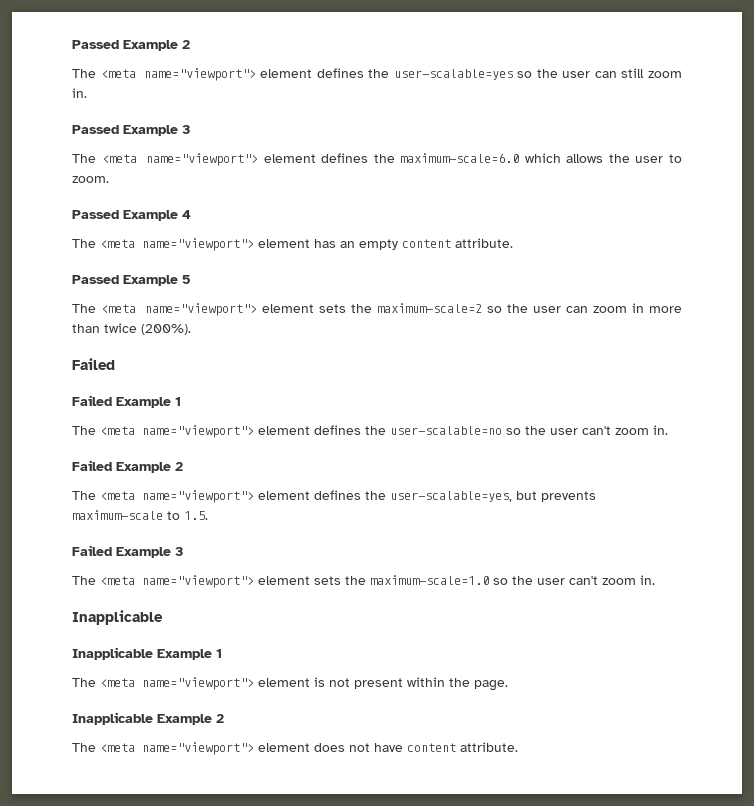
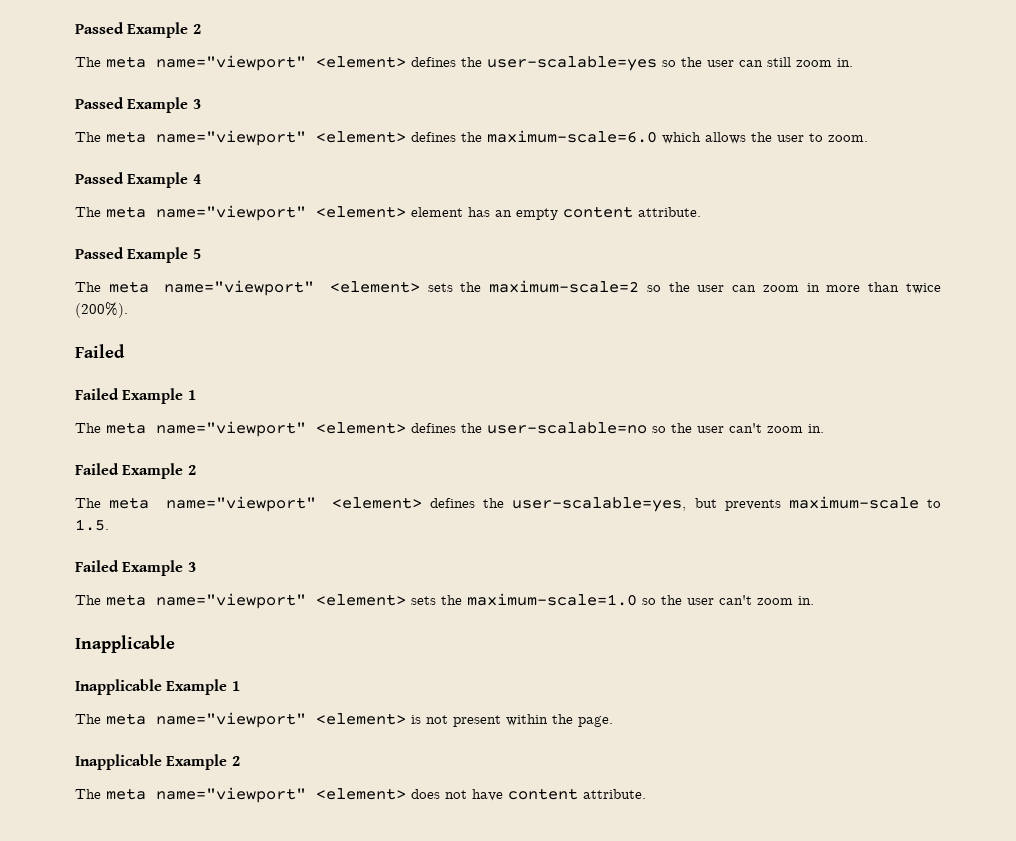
[100,68,313,81] <meta name="viewport"> element -> [106,55,406,71] meta name="viewport" <element>
[101,153,316,166] <meta name="viewport"> element -> [106,130,406,146] meta name="viewport" <element>
[100,238,254,251] <meta name="viewport"> -> [106,205,406,221] meta name="viewport" <element>
[101,303,314,316] <meta name="viewport"> element -> [108,280,420,296] meta name="viewport" <element>
[100,425,310,438] <meta name="viewport"> element -> [106,421,406,437] meta name="viewport" <element>
[100,490,310,503] <meta name="viewport"> element -> [109,496,422,512] meta name="viewport" <element>
[100,575,310,588] <meta name="viewport"> element -> [106,593,406,609] meta name="viewport" <element>
[100,677,310,690] <meta name="viewport"> element -> [106,712,406,728] meta name="viewport" <element>
[100,742,310,755] <meta name="viewport"> element -> [106,787,406,803] meta name="viewport" <element>

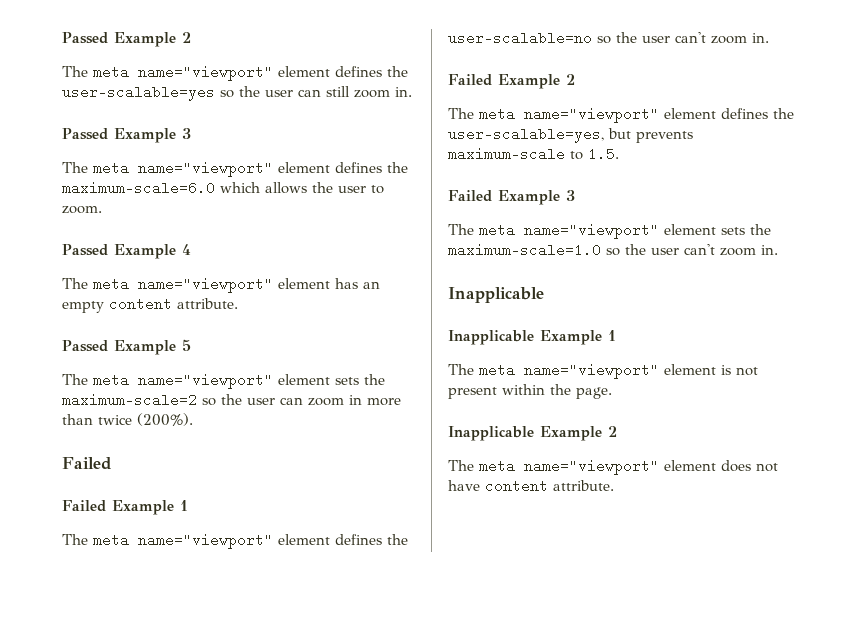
[316,56,406,68] <element> -> [278,66,330,77] element
[316,131,406,143] <element> -> [278,162,330,173] element
[316,206,406,218] <element> -> (273, 285) none
[329,281,420,293] <element> -> [278,374,330,385] element
[316,422,406,434] <element> -> [278,534,330,545] element
[331,497,422,509] <element> -> [664,108,716,119] element
[316,594,406,606] <element> -> [664,224,716,235] element
[316,713,406,725] <element> -> [664,364,716,375] element
[316,788,406,800] <element> -> [664,460,716,471] element

